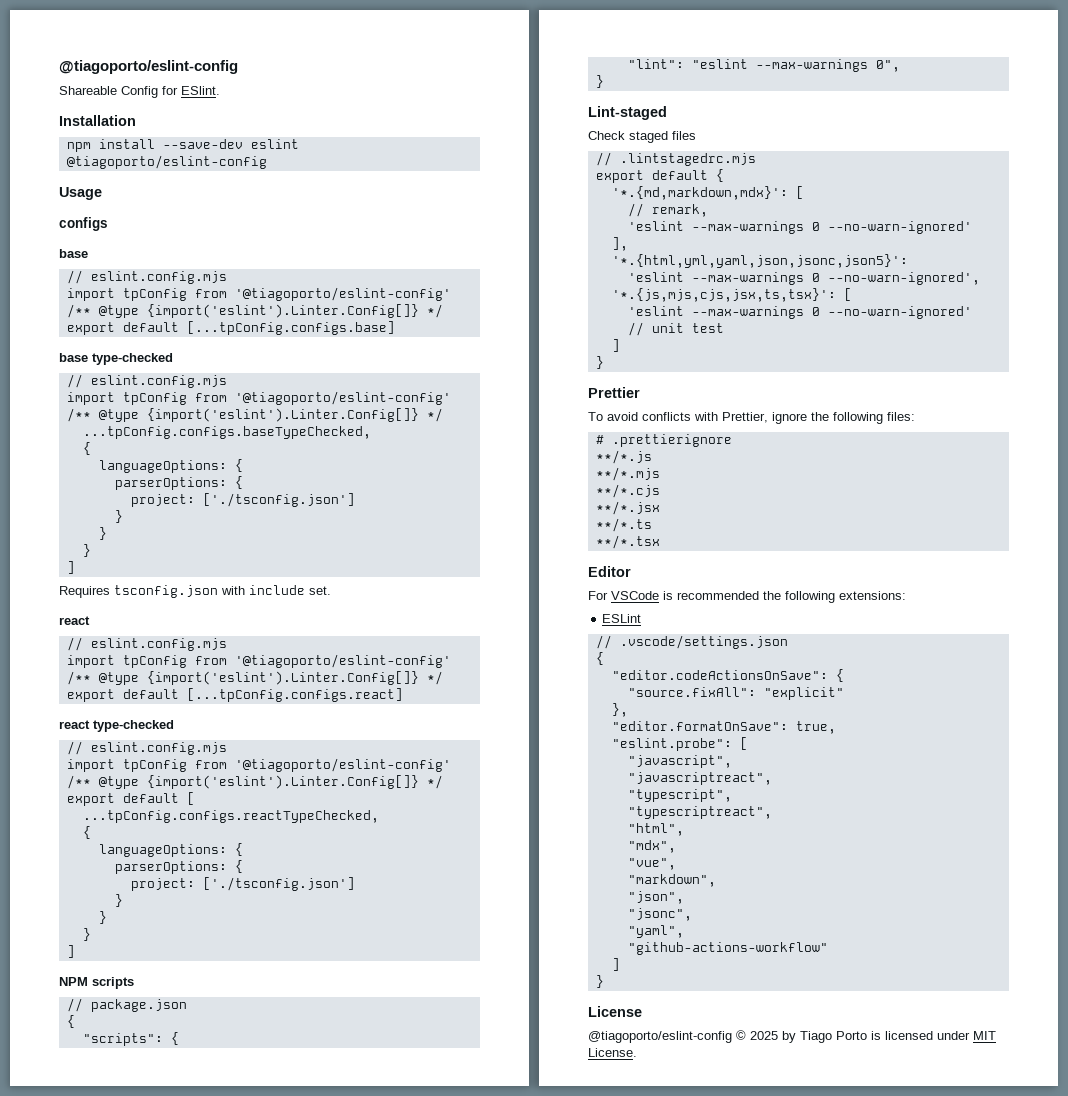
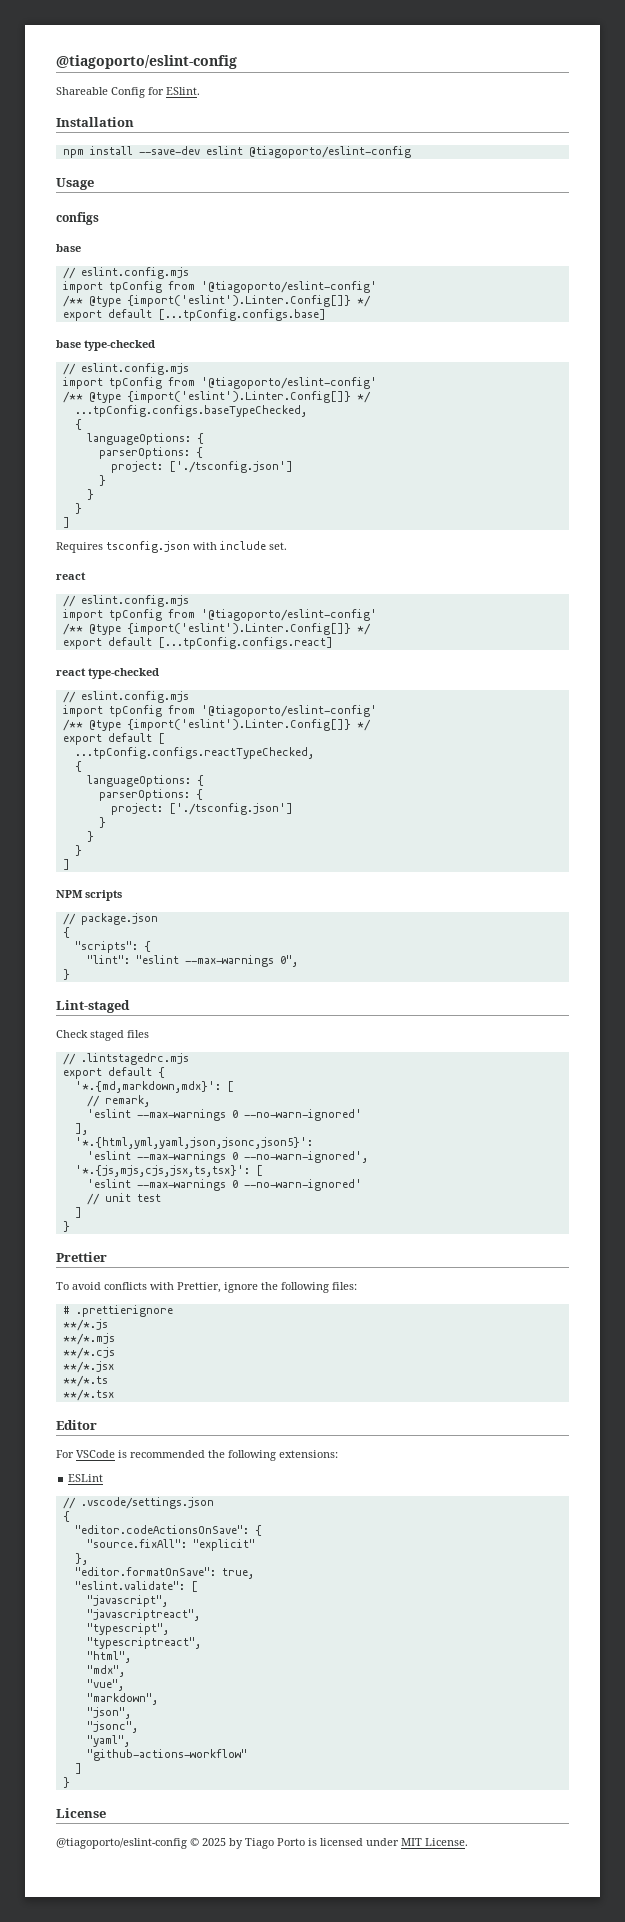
[611,738,732,751] "eslint.probe": -> [74,1581,185,1590] "eslint.validate":

